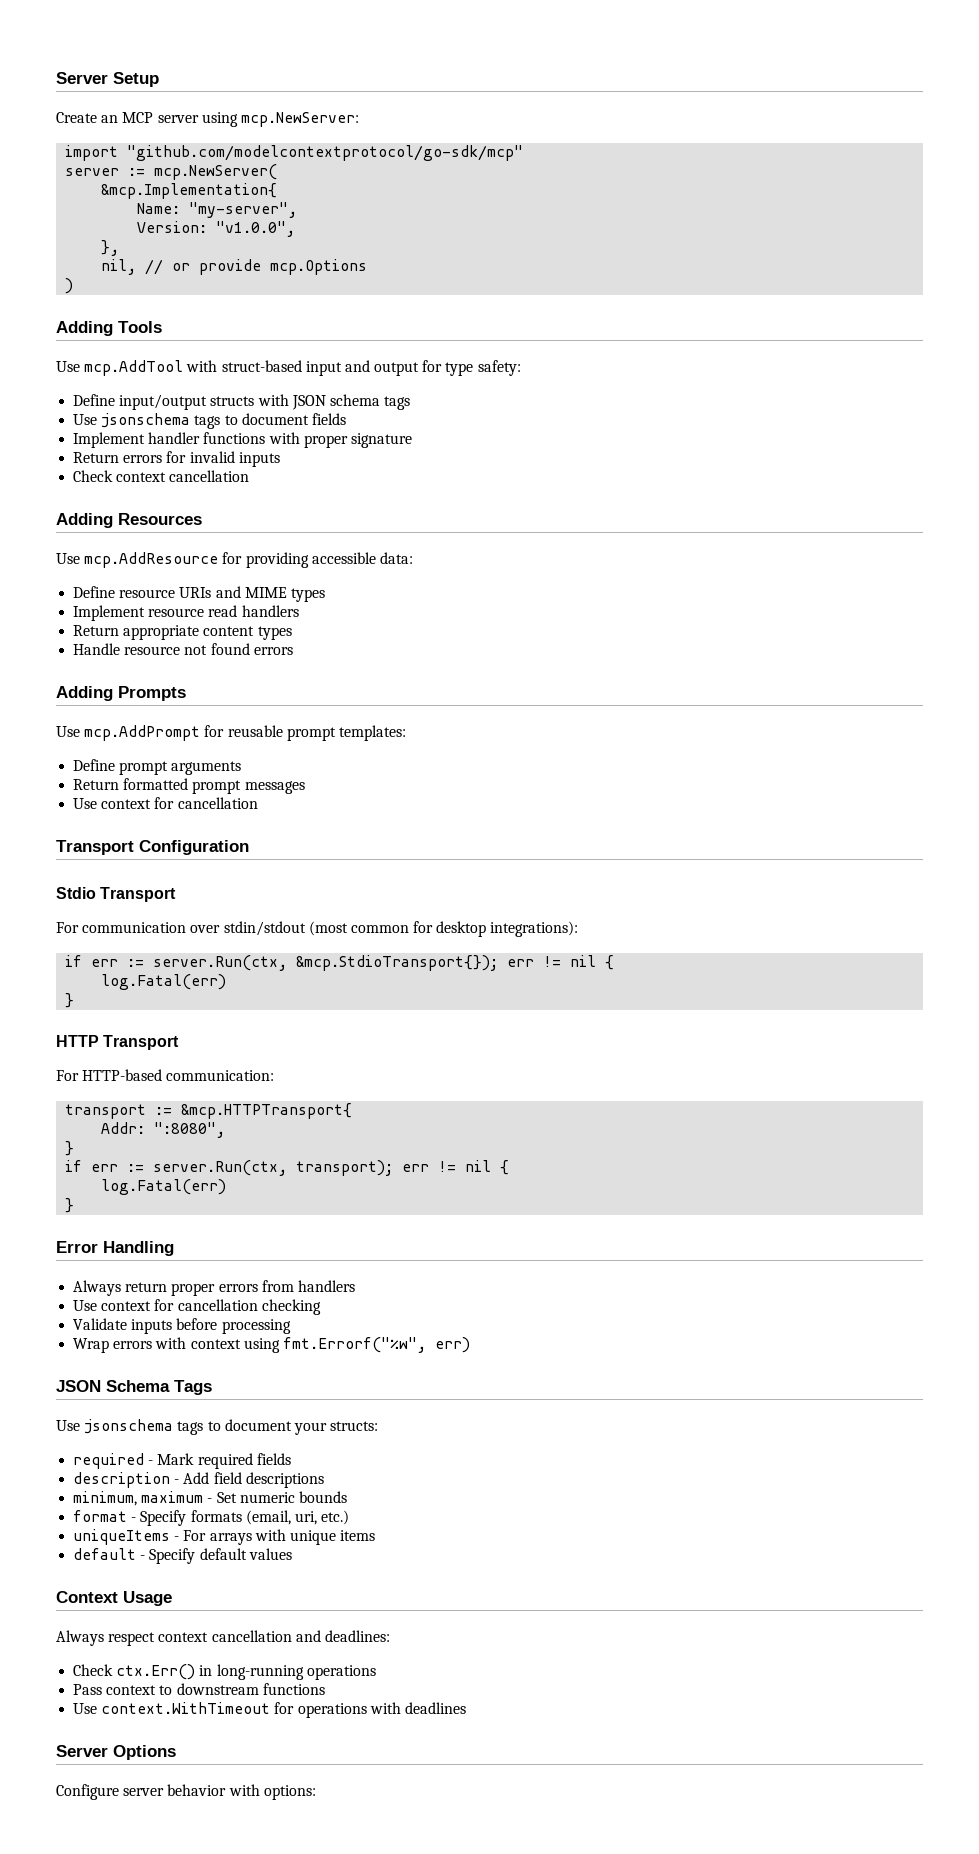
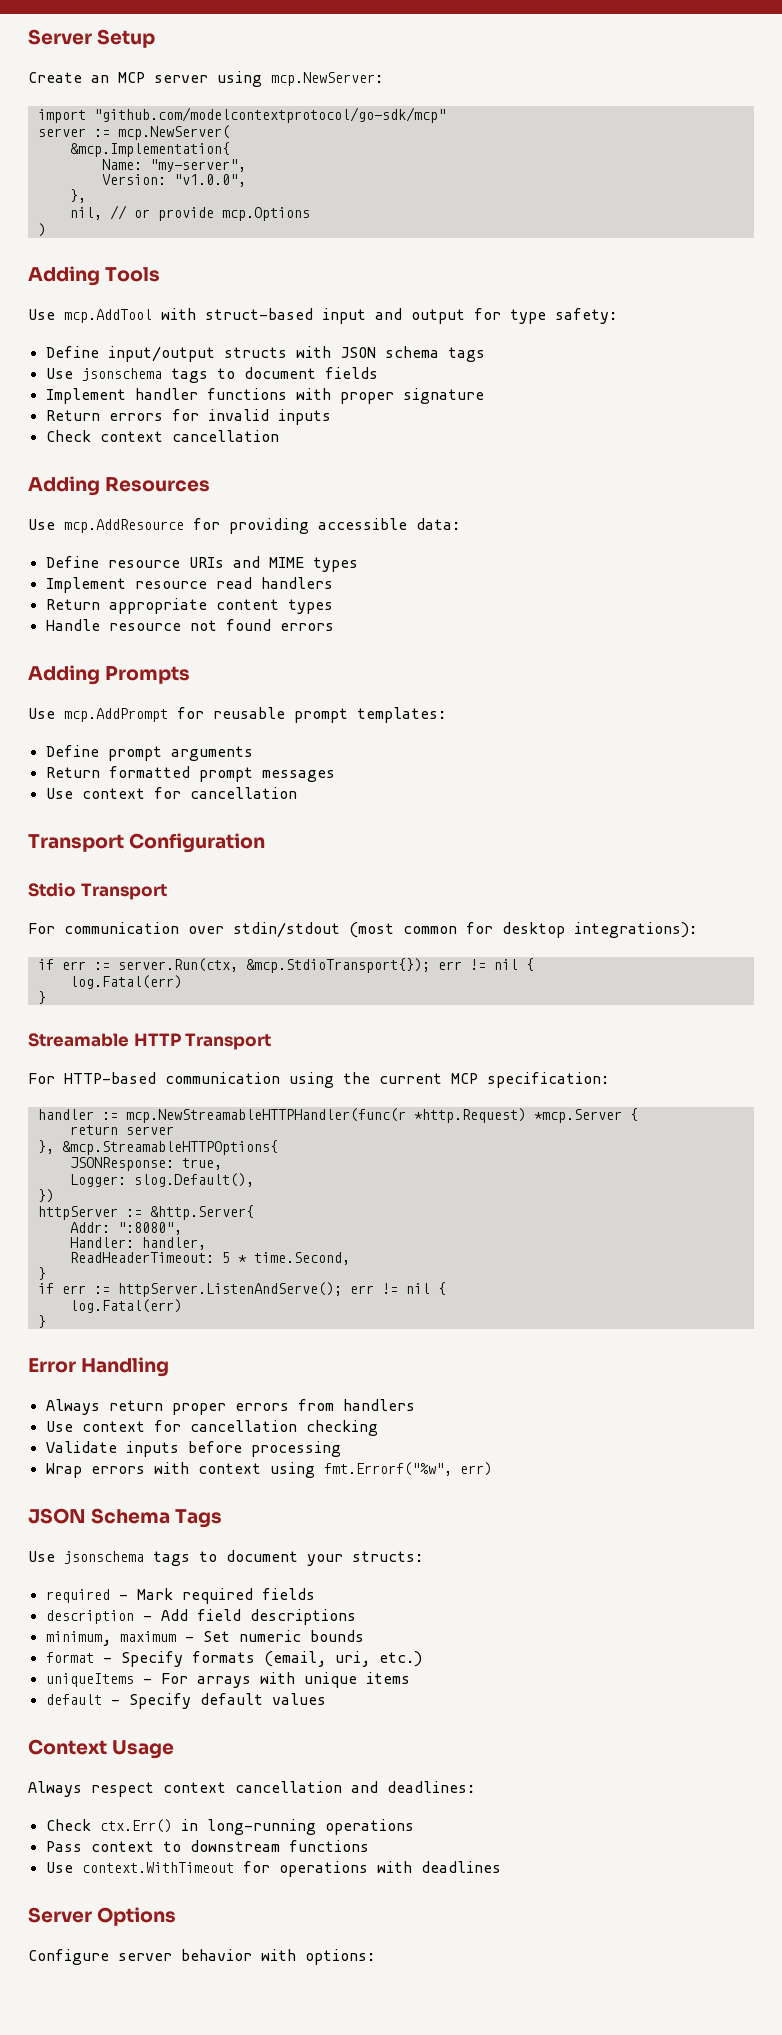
(75, 1000) none -> [28,1033,129,1047] Streamable
[166,1070,275,1081] [65,1103,353,1119] [101,1122,226,1138] communication: // transport := &mcp.HTTPTransport{ // Addr: ":8080", -> [165,1072,609,1088] [37,1108,638,1123] [69,1125,174,1135] [37,1140,278,1155] [69,1157,222,1171] [69,1173,254,1187] [37,1189,54,1203] [37,1205,254,1220] [69,1222,182,1235] [69,1237,206,1250] [69,1252,350,1265] communication using the current MCP specification: // handler := mcp.NewStreamableHTTPHandler(func(r *http.Request) *mcp.Server { // return server // }, &mcp.StreamableHTTPOptions{ // JSONResponse: true, // Logger: slog.Default(), // }) // httpServer := &http.Server{ // Addr: ":8080", // Handler: handler, // ReadHeaderTimeout: 5 * time.Second,
[153,1160,394,1176] server.Run(ctx, transport); -> [117,1282,342,1297] httpServer.ListenAndServe();

